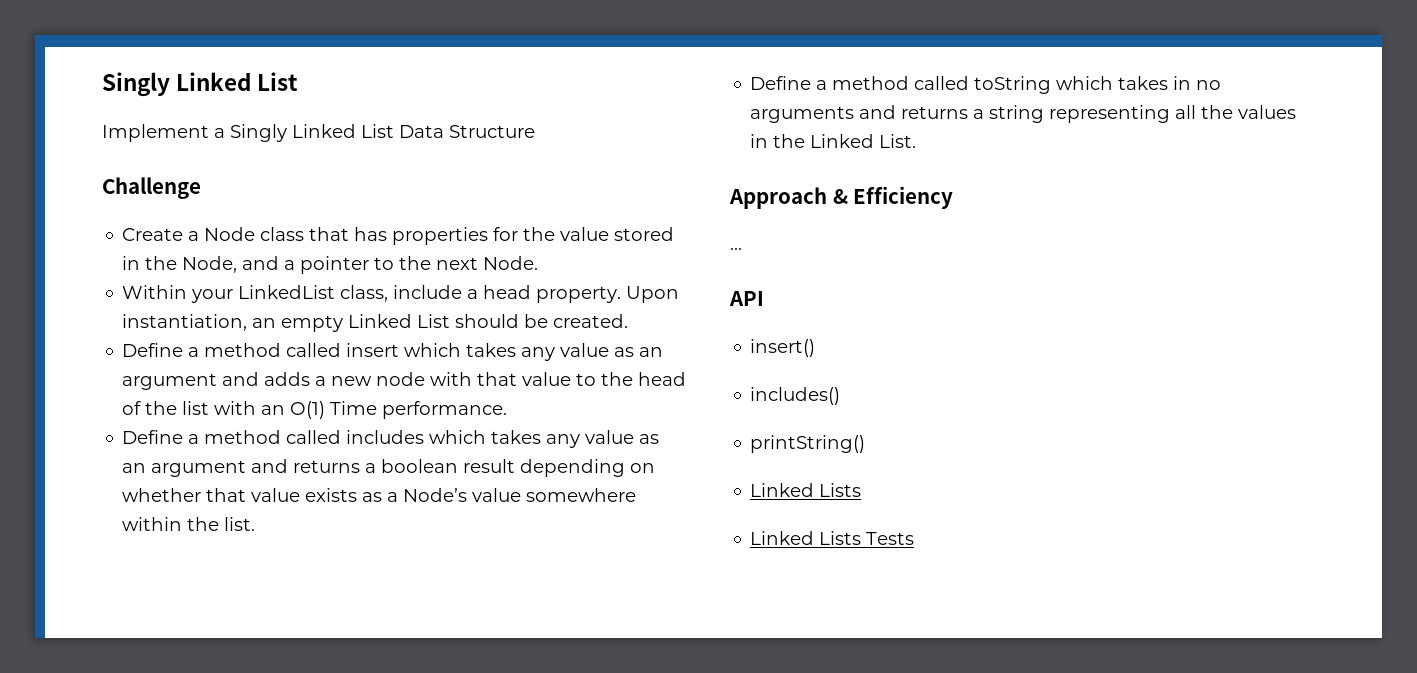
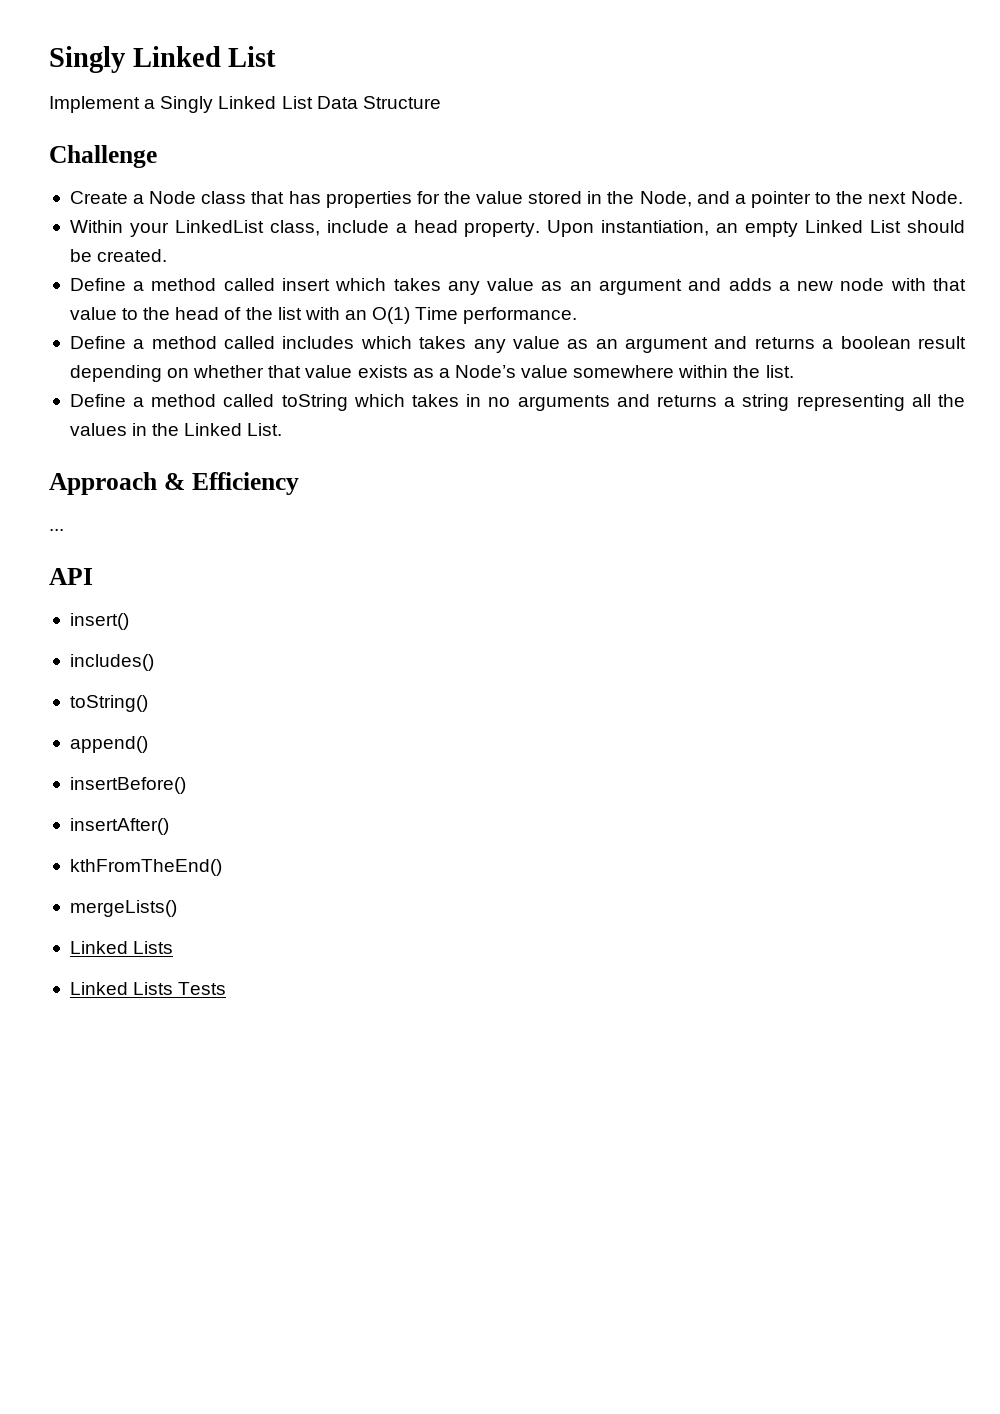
[750,435,866,453] printString() -> [69,695,148,712] [69,736,148,753] [69,777,186,794] [69,818,169,835] [69,859,222,876] [69,900,177,917] toString() // append() // insertBefore() // insertAfter() // kthFromTheEnd() // mergeLists()

